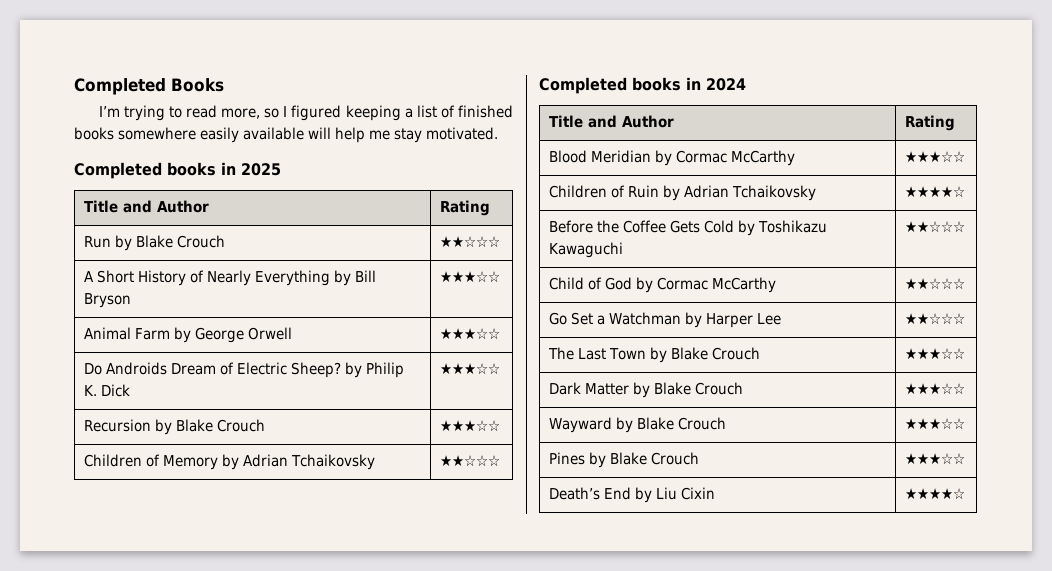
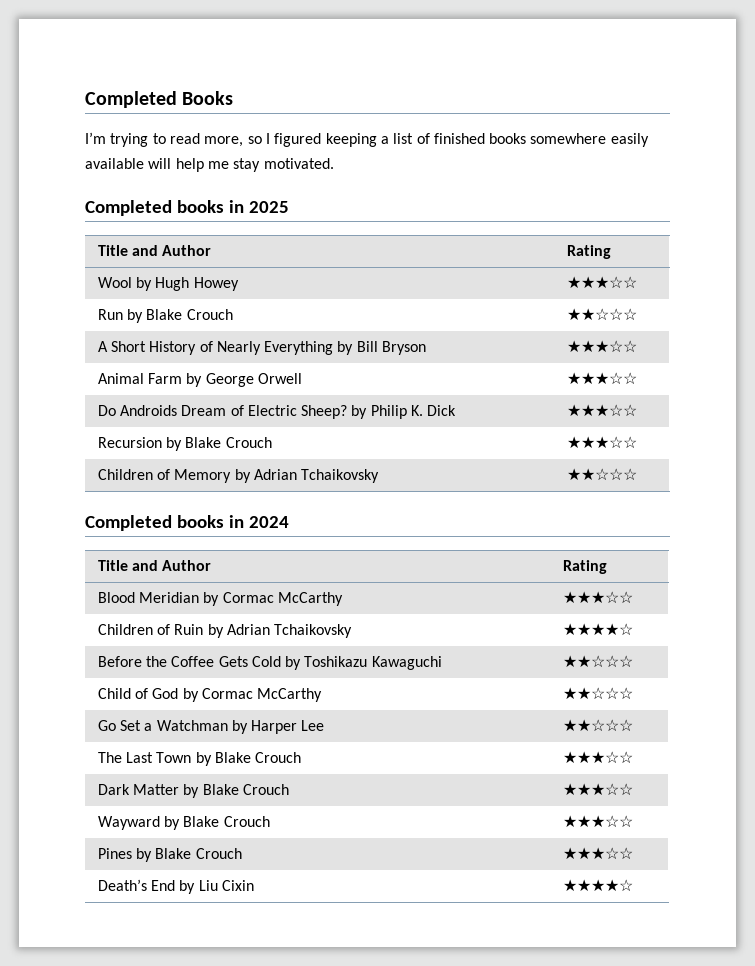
(491, 208) none -> [97,277,239,291] [566,276,637,289] // Wool by Hugh Howey | ★★★☆☆

